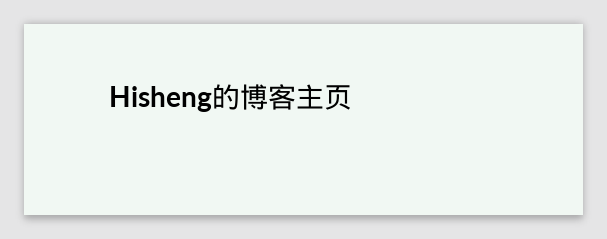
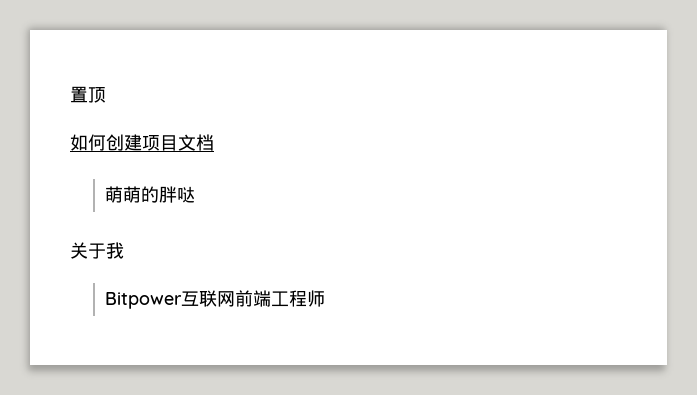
[109,84,352,112] Hisheng的博客主页 -> [70,86,106,103] [70,134,214,151] [105,186,196,203] [70,242,124,259] [105,290,326,309] 置顶 // 如何创建项目文档 // 萌萌的胖哒 // 关于我 // Bitpower互联网前端工程师

